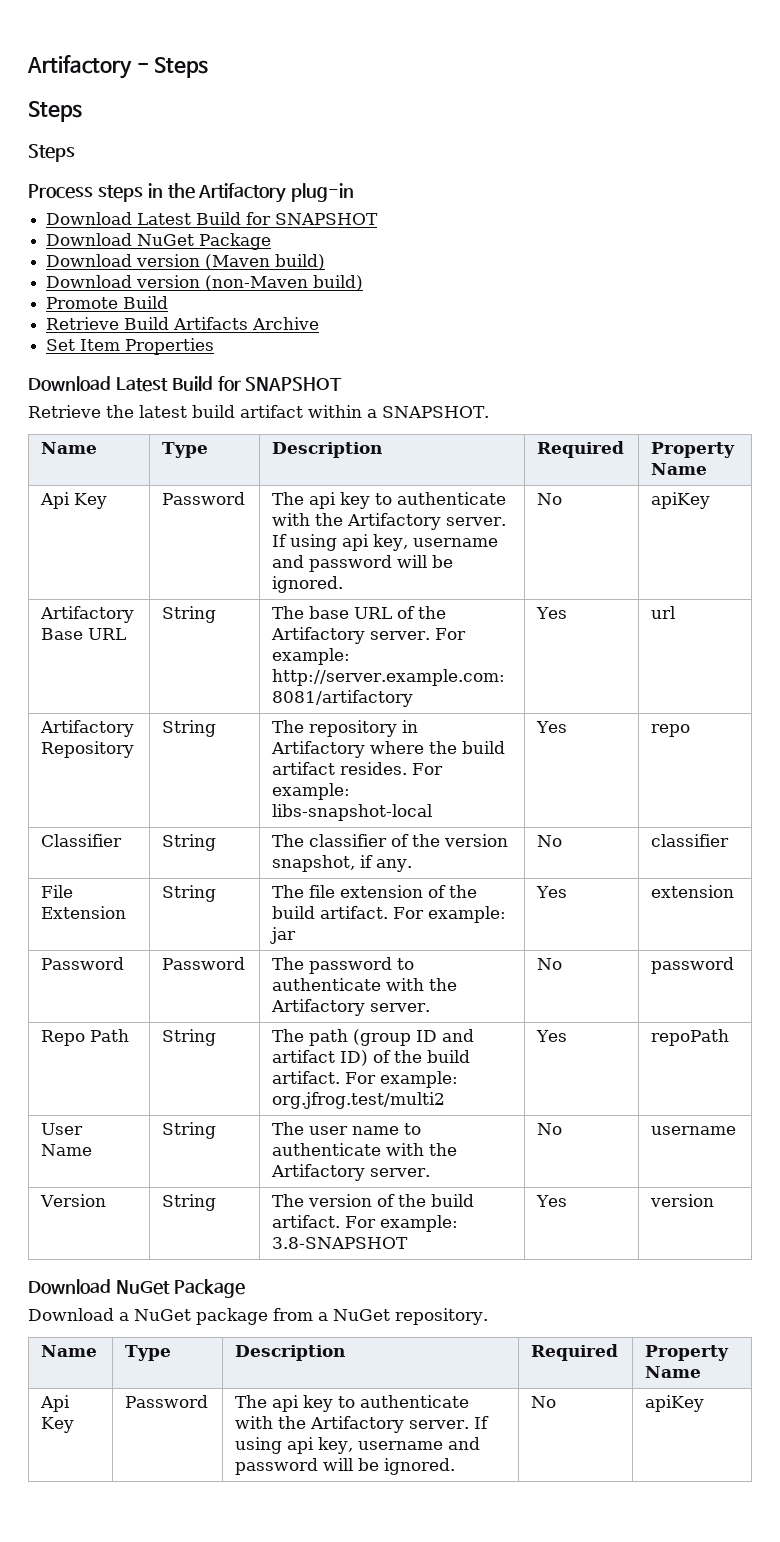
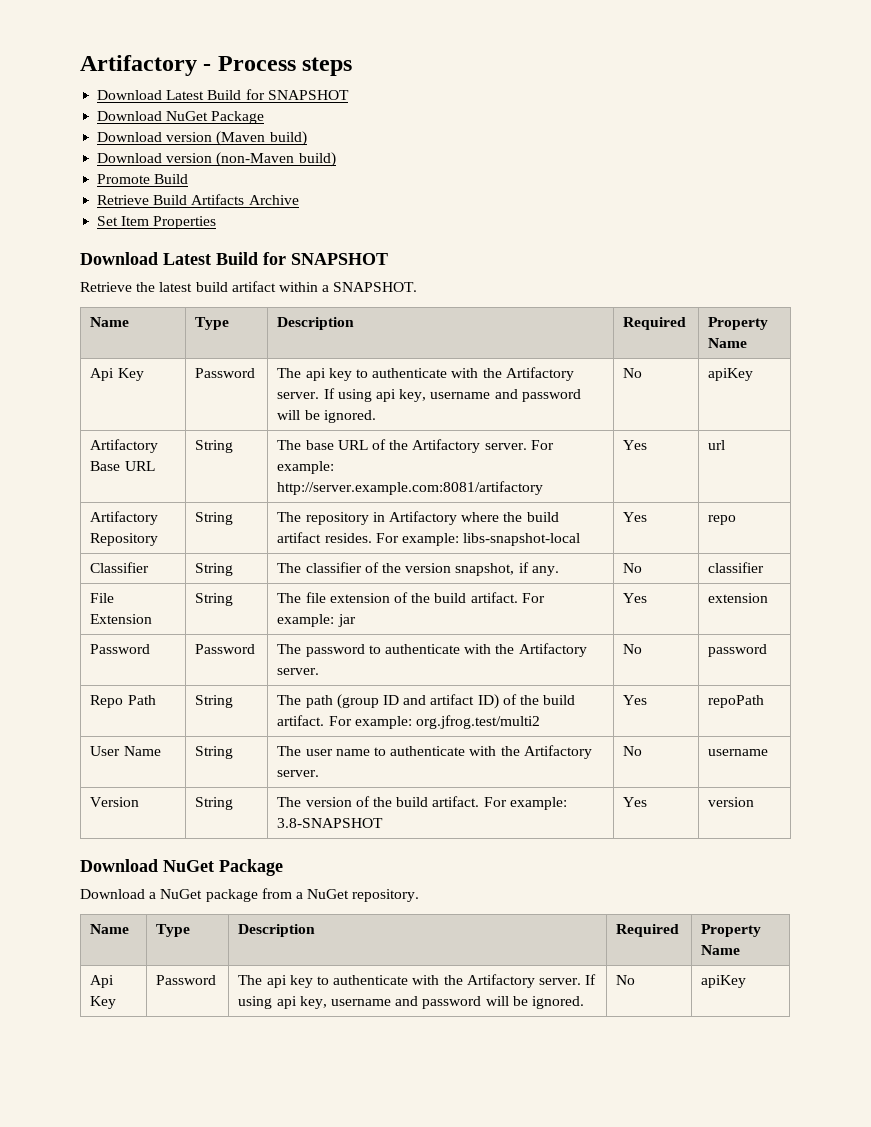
[154,57,209,78] [28,101,82,122] [28,144,75,162] Steps // Steps // Steps // -> (212, 67) none
[147,183,355,203] in the Artifactory plug-in -> (353, 66) none

